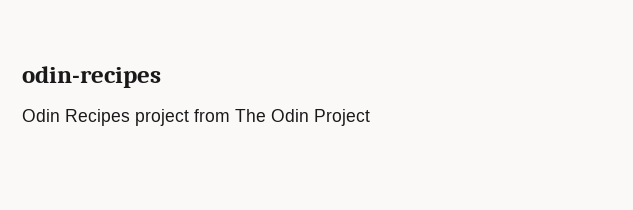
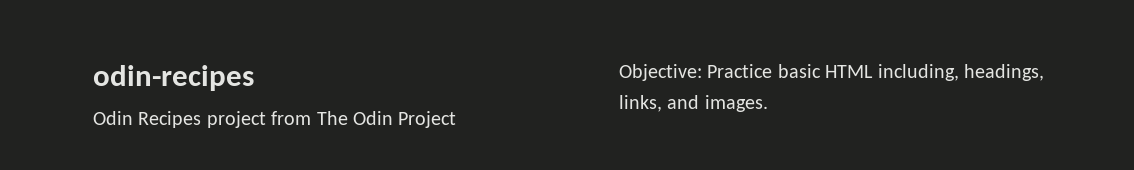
(370, 117) none -> [619,64,1044,81] [619,95,768,112] // Objective: Practice basic HTML including, headings, links, and images.

